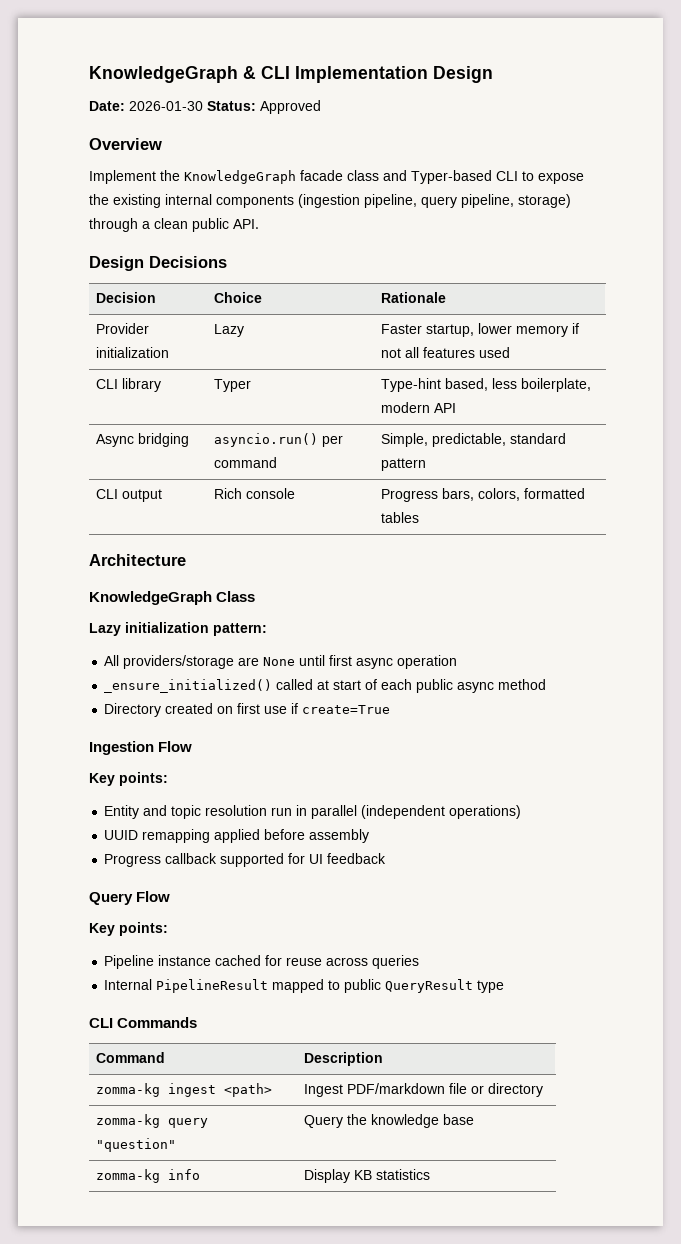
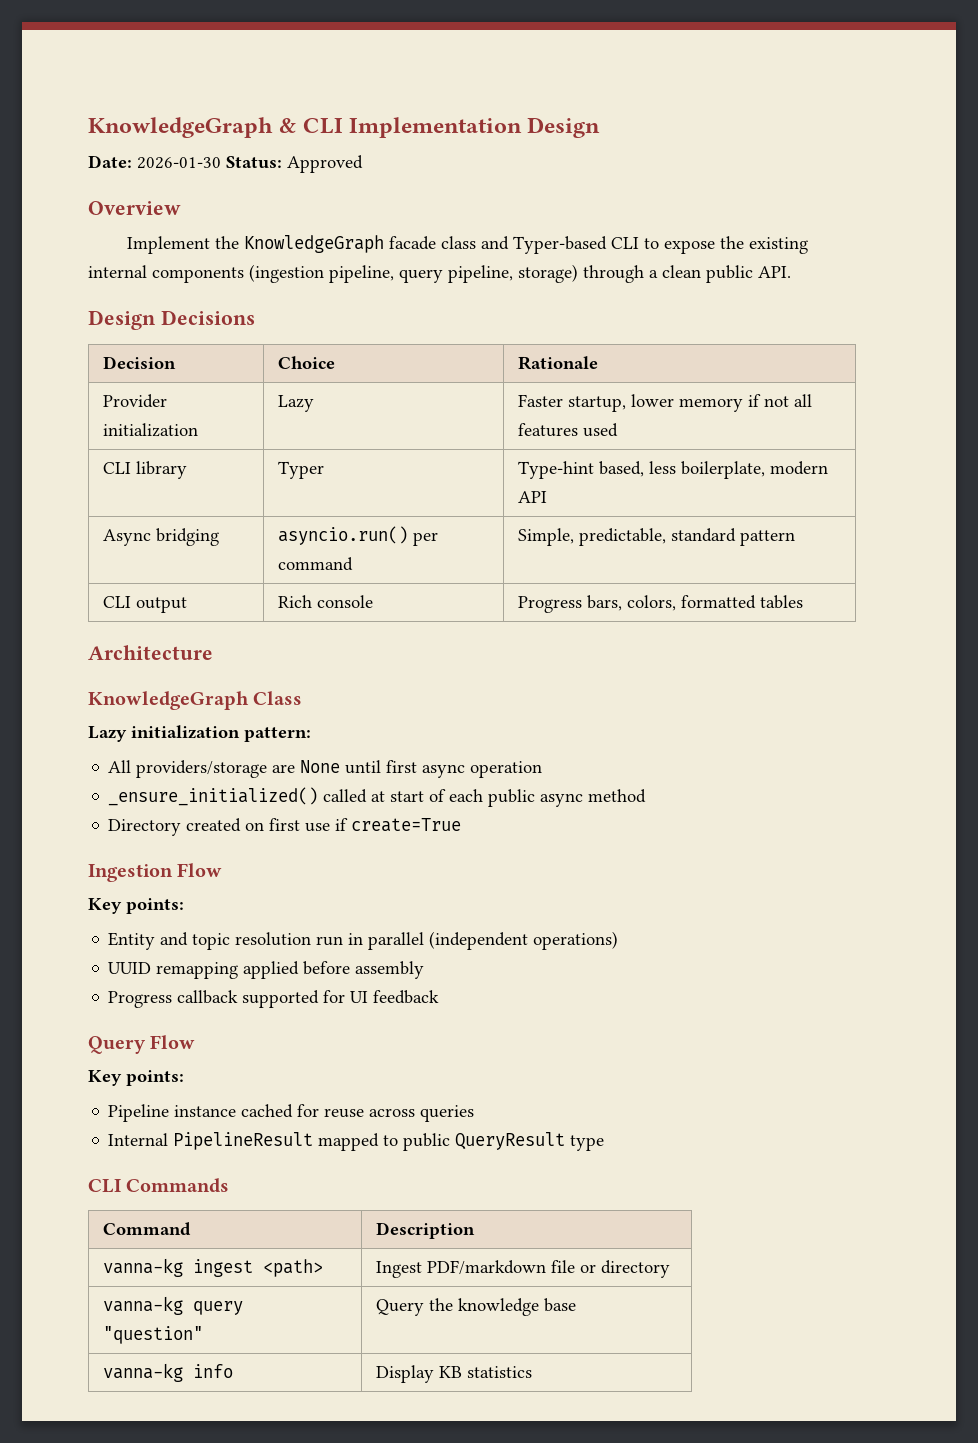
[96,1083,161,1097] zomma-kg -> [102,1258,183,1277] vanna-kg
[96,1114,161,1128] zomma-kg -> [102,1296,183,1315] vanna-kg
[96,1169,161,1183] zomma-kg -> [102,1363,183,1382] vanna-kg

